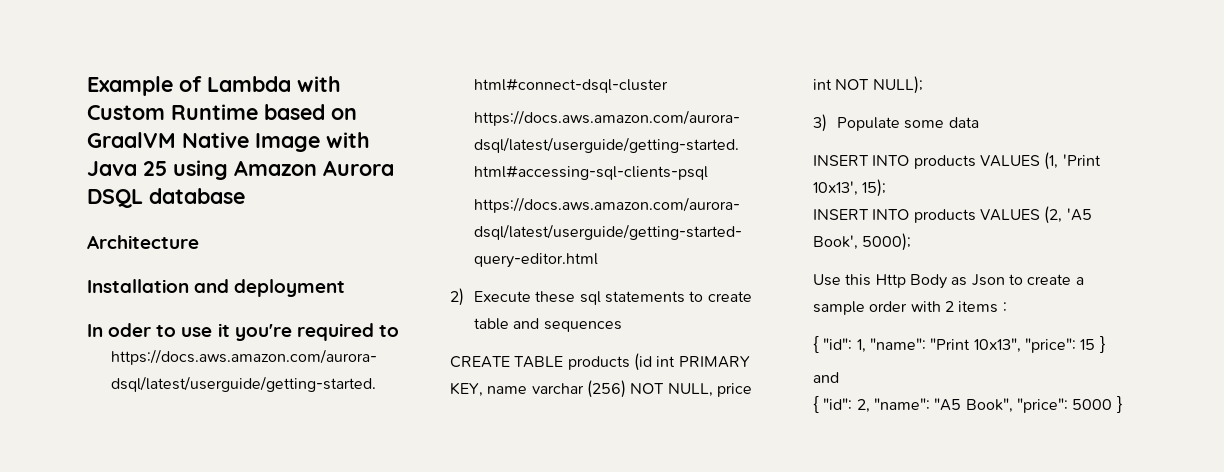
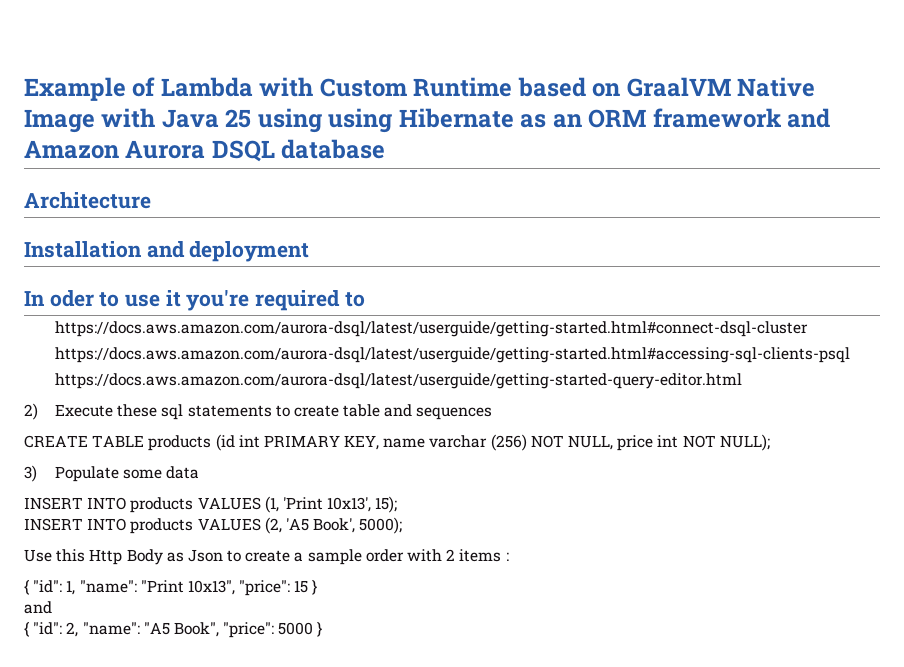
(228, 170) none -> [328,108,831,133] using Hibernate as an ORM framework and

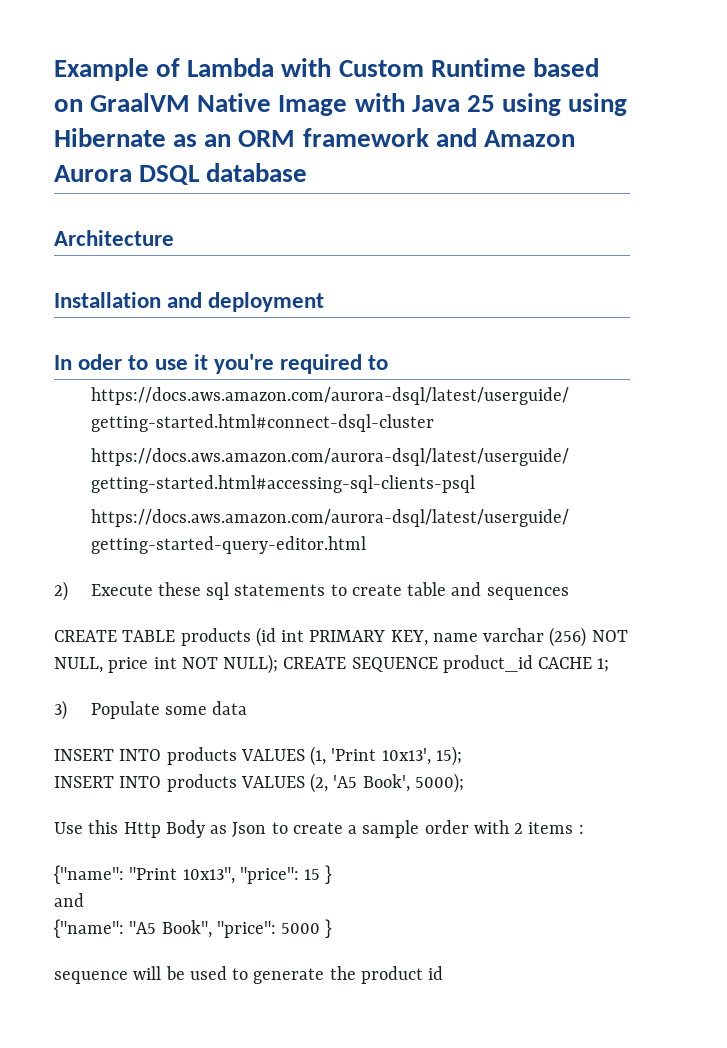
(770, 442) none -> [283,655,610,673] CREATE SEQUENCE product_id CACHE 1;
[24,579,137,595] { "id": 1, "name": -> [54,865,124,884] {"name":
[24,621,140,637] { "id": 2, "name": -> [54,919,124,938] {"name":
(323, 629) none -> [54,966,444,984] // sequence will be used to generate the product id

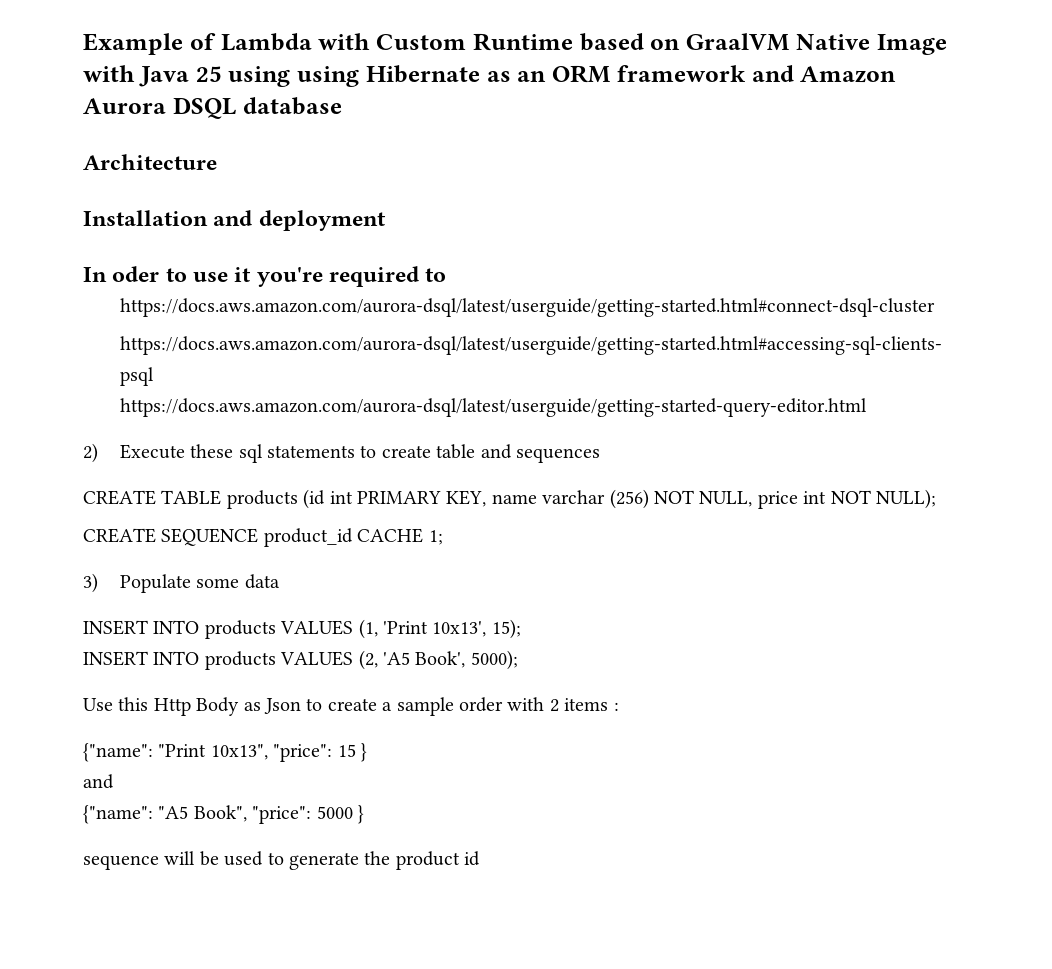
(279, 664) none -> (936, 499) //

